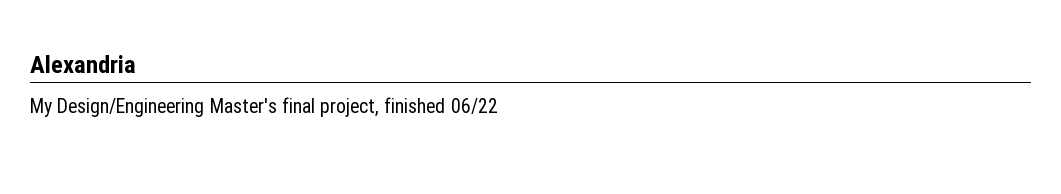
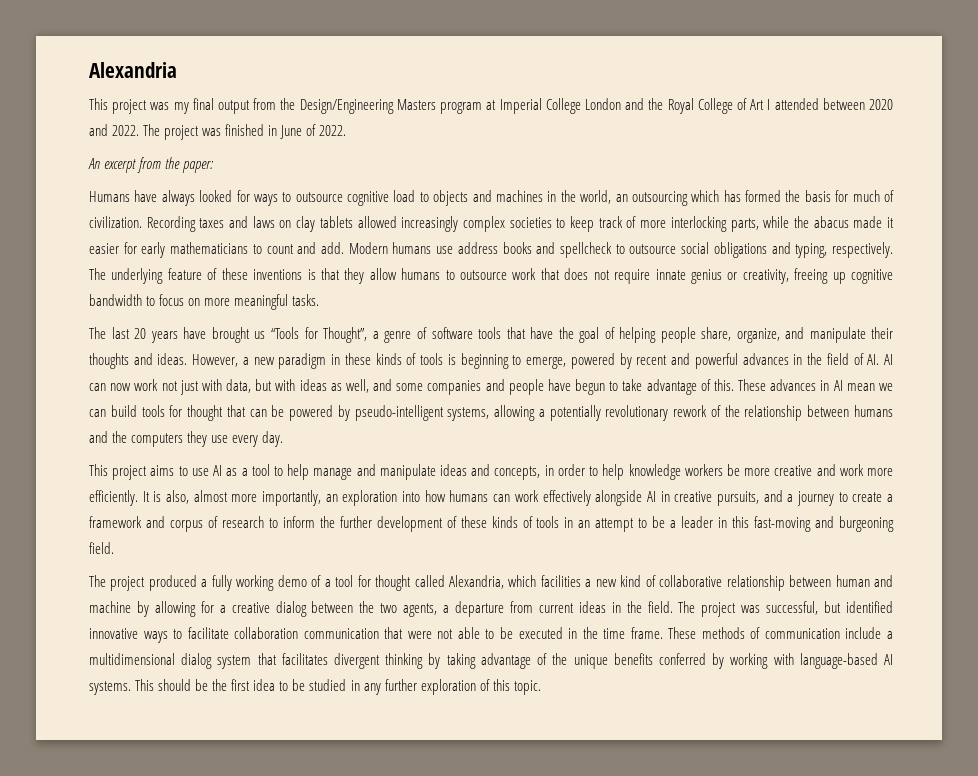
[30,97,498,117] My Design/Engineering Master's final project, finished 06/22 -> [89,98,894,114] [89,124,347,140] [88,157,215,173] [89,190,894,206] [89,216,894,232] [89,242,893,258] [89,268,893,284] [89,294,320,310] [89,327,893,343] [89,353,894,369] [89,379,894,395] [89,405,894,421] [89,431,284,447] [89,464,893,480] [89,490,893,506] [89,516,894,532] [89,542,114,554] [89,575,894,591] [89,601,893,617] [89,627,893,643] [89,653,894,669] [89,679,541,695] This project was my final output from the Design/Engineering Masters program at Imperial College London and the Royal College of Art I attended between 2020 and 2022. The project was finished in June of 2022. // An excerpt from the paper: // Humans have always looked for ways to outsource cognitive load to objects and machines in the world, an outsourcing which has formed the basis for much of civilization. Recording taxes and laws on clay tablets allowed increasingly complex societies to keep track of more interlocking parts, while the abacus made it easier for early mathematicians to count and add. Modern humans use address books and spellcheck to outsource social obligations and typing, respectively. The underlying feature of these inventions is that they allow humans to outsource work that does not require innate genius or creativity, freeing up cognitive bandwidth to focus on more meaningful tasks. // The last 20 years have brought us “Tools for Thought”, a genre of software tools that have the goal of helping people share, organize, and manipulate their thoughts and ideas. However, a new paradigm in these kinds of tools is beginning to emerge, powered by recent and powerful advances in the field of AI. AI can now work not just with data, but with ideas as well, and some companies and people have begun to take advantage of this. These advances in AI mean we can build tools for thought that can be powered by pseudo-intelligent systems, allowing a potentially revolutionary rework of the relationship between humans and the computers they use every day. // This project aims to use AI as a tool to help manage and manipulate ideas and concepts, in order to help knowledge workers be more creative and work more efficiently. It is also, almost more importantly, an exploration into how humans can work effectively alongside AI in creative pursuits, and a journey to create a framework and corpus of research to inform the further development of these kinds of tools in an attempt to be a leader in this fast-moving and burgeoning field. // The project produced a fully working demo of a tool for thought called Alexandria, which facilities a new kind of collaborative relationship between human and machine by allowing for a creative dialog between the two agents, a departure from current ideas in the field. The project was successful, but identified innovative ways to facilitate collaboration communication that were not able to be executed in the time frame. These methods of communication include a multidimensional dialog system that facilitates divergent thinking by taking advantage of the unique benefits conferred by working with language-based AI systems. This should be the first idea to be studied in any further exploration of this topic.

